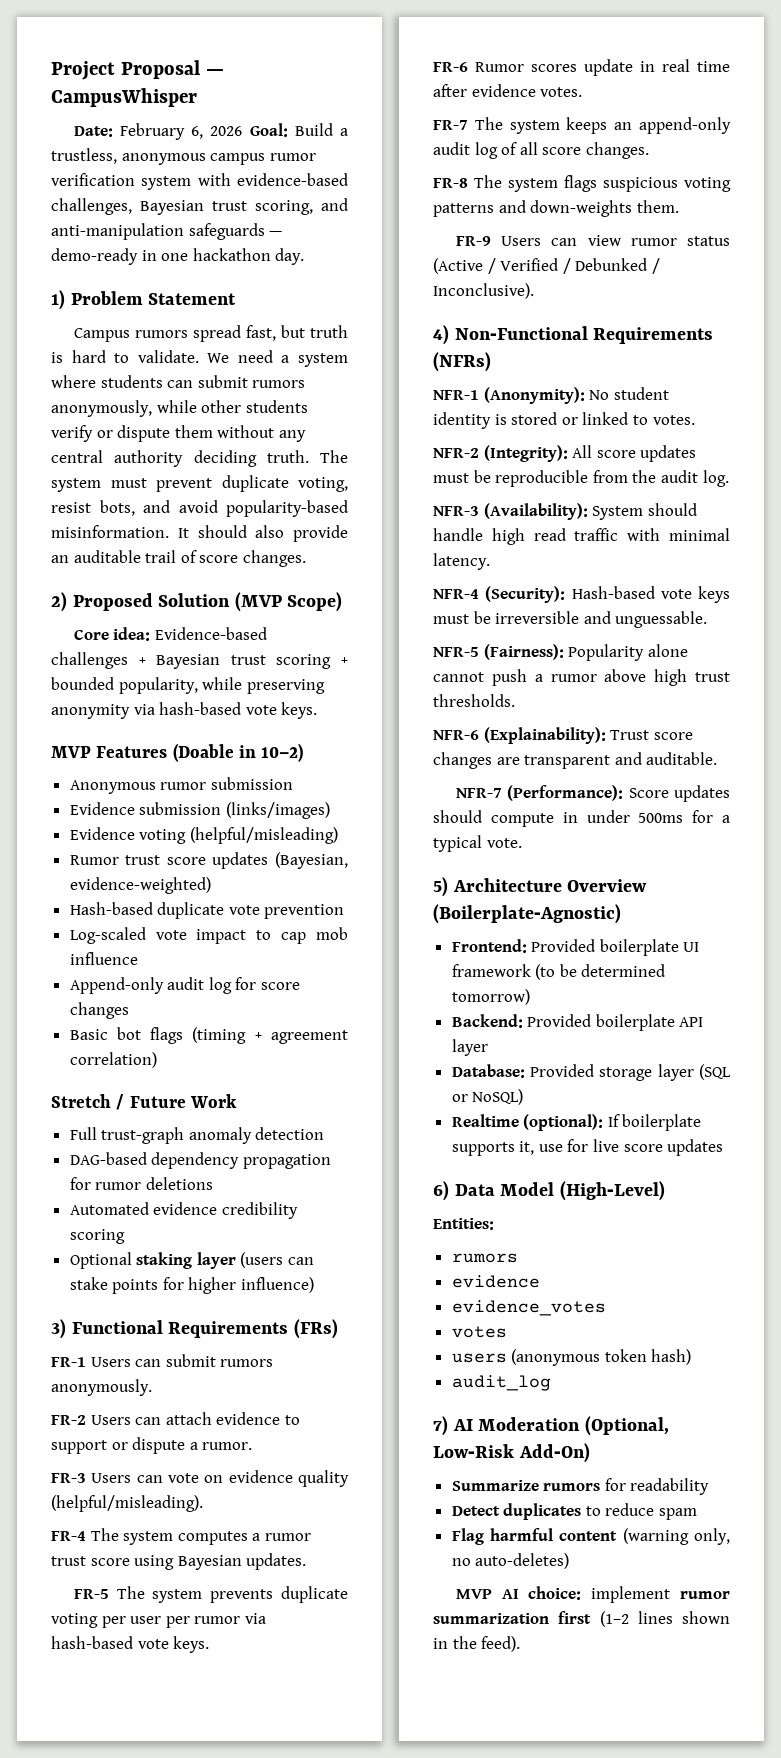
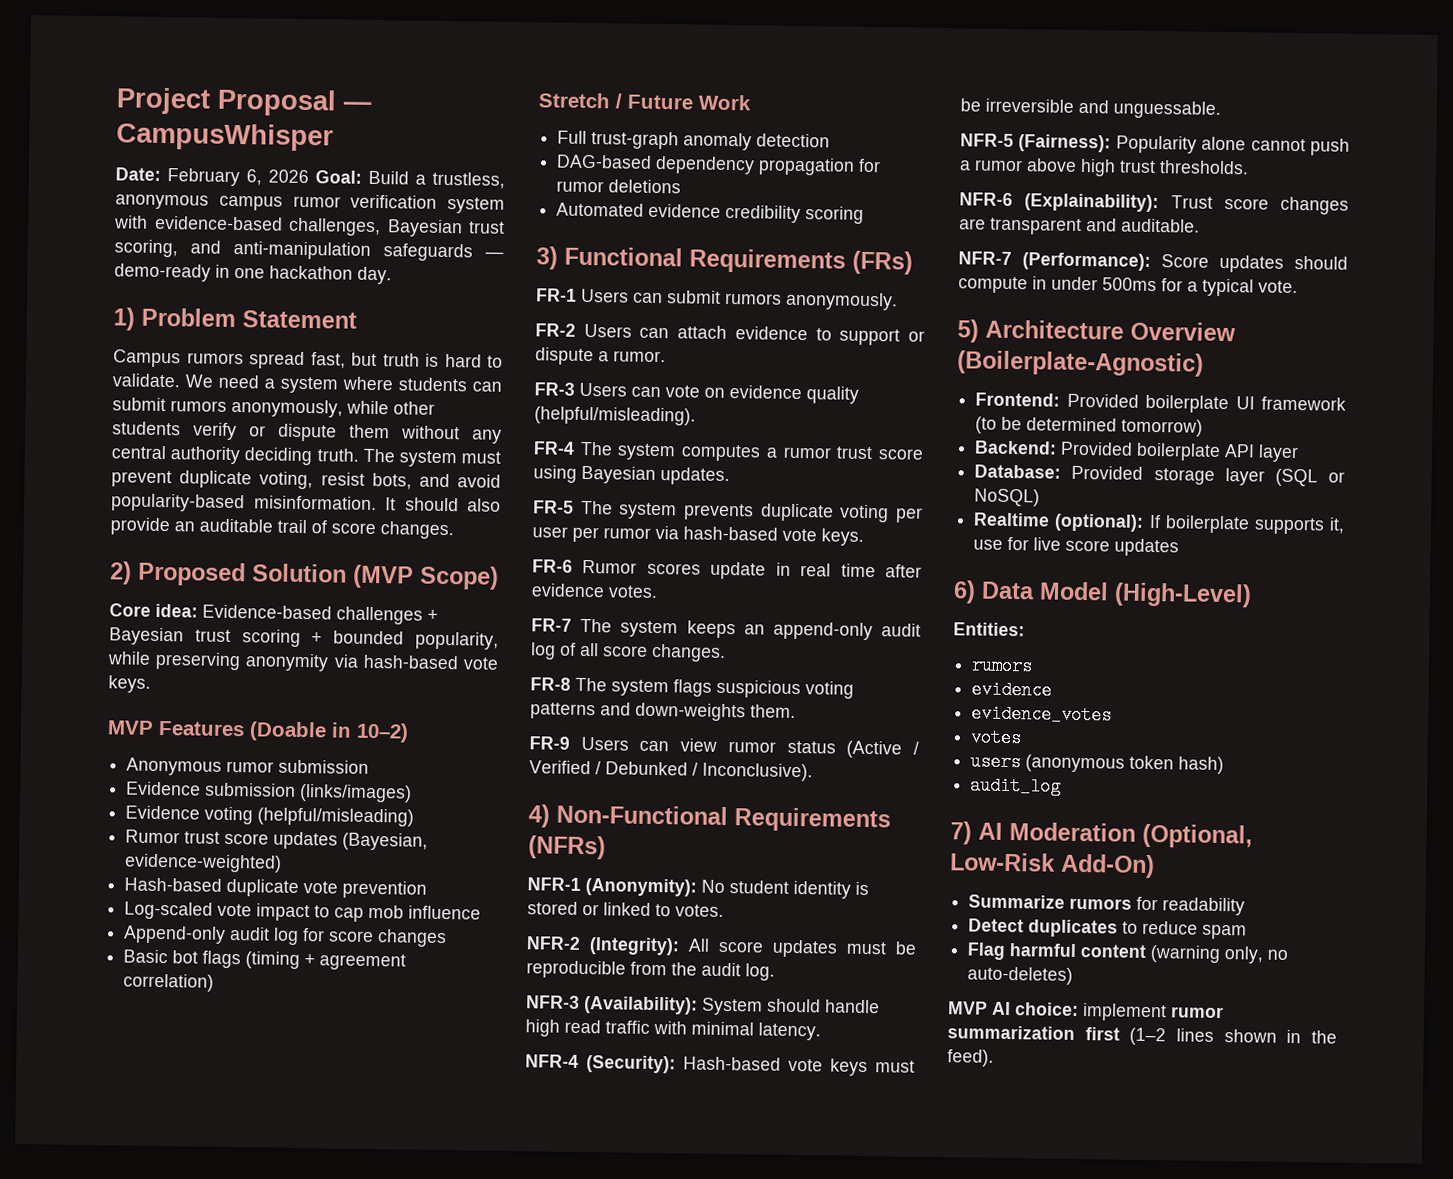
[69,1252,315,1269] [69,1277,315,1294] // Optional staking layer (users can stake points for higher influence) -> (865, 215) none

